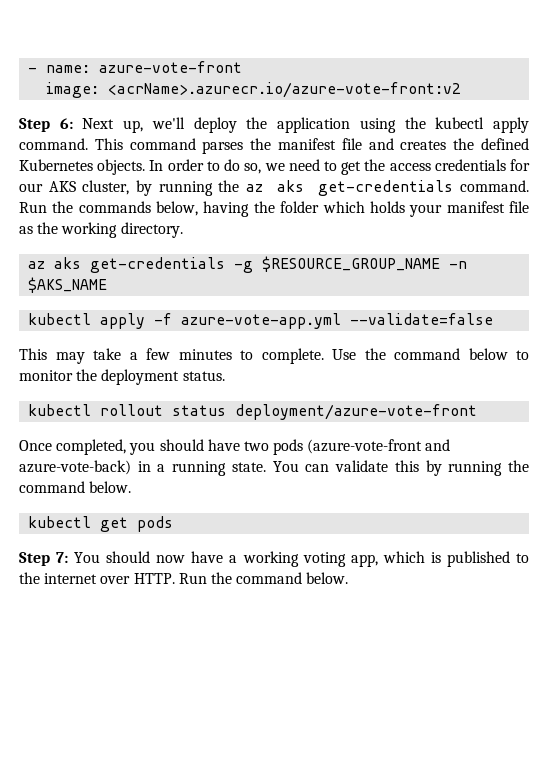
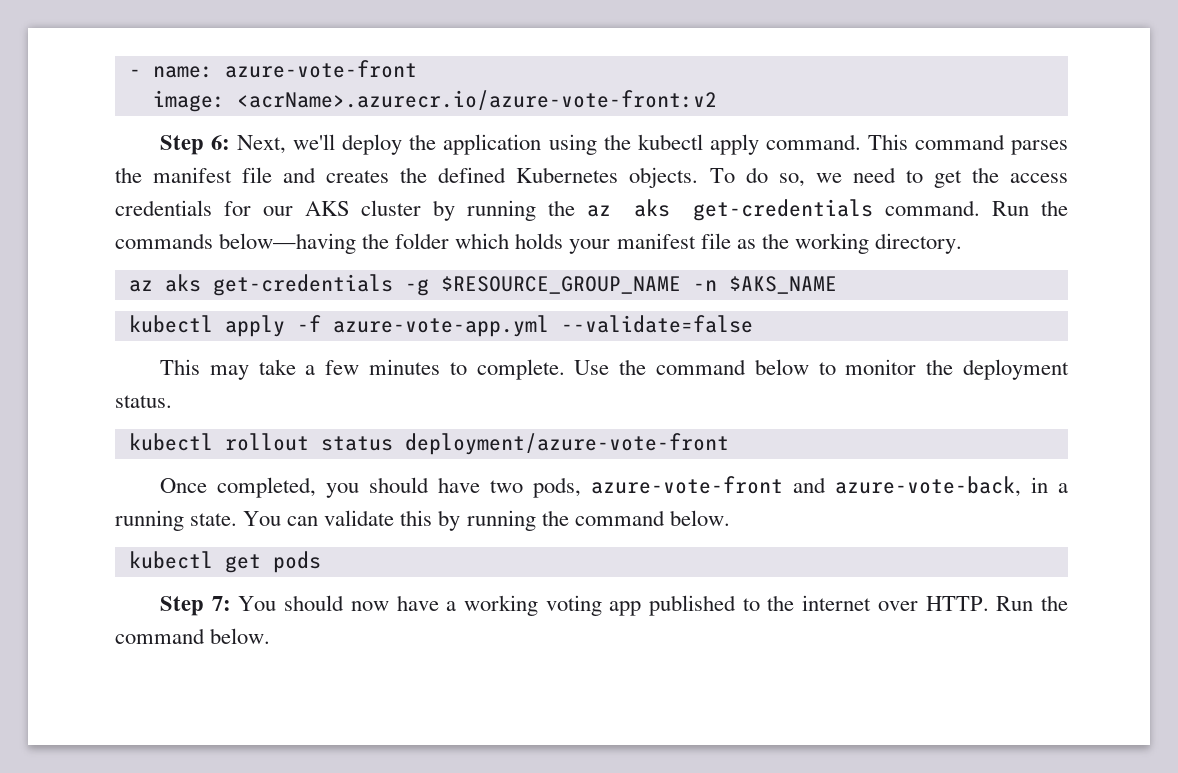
[82,118,144,133] Next up, -> [237,135,287,154] Next,
[149,159,220,171] In order to -> [709,168,735,183] To
[82,180,130,195] cluster, -> [361,200,422,216] cluster
[156,201,250,217] below, having -> [219,233,357,254] below—having
[273,439,451,455] [19,460,131,475] pods (azure-vote-front and azure-vote-back) -> [533,476,1022,498] pods, azure-vote-front and azure-vote-back,
[350,551,441,567] app, which is -> [609,601,642,616] app

